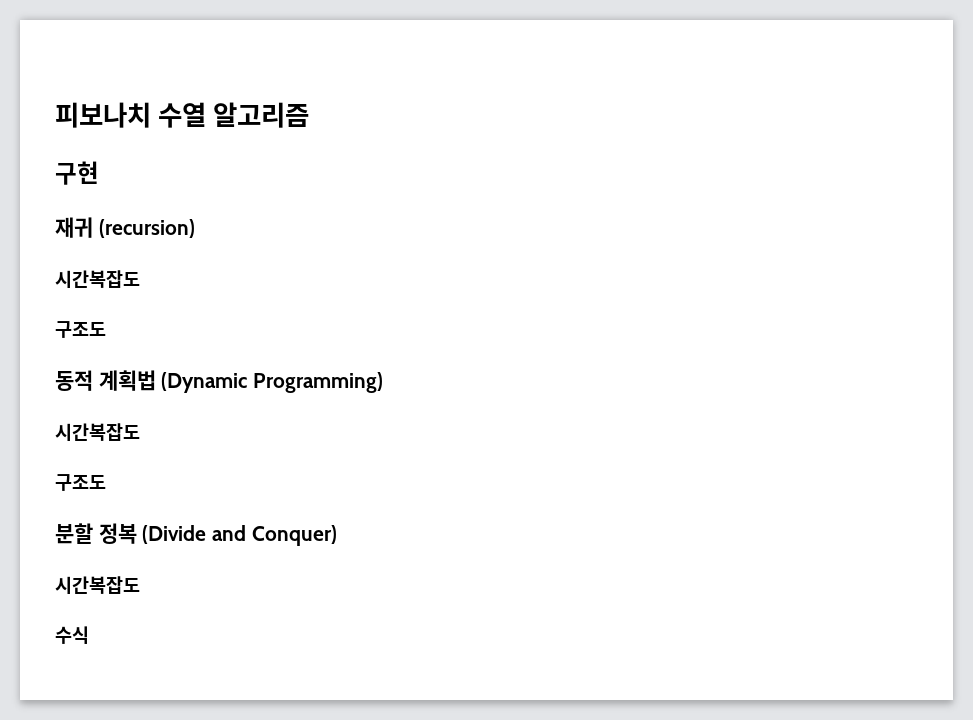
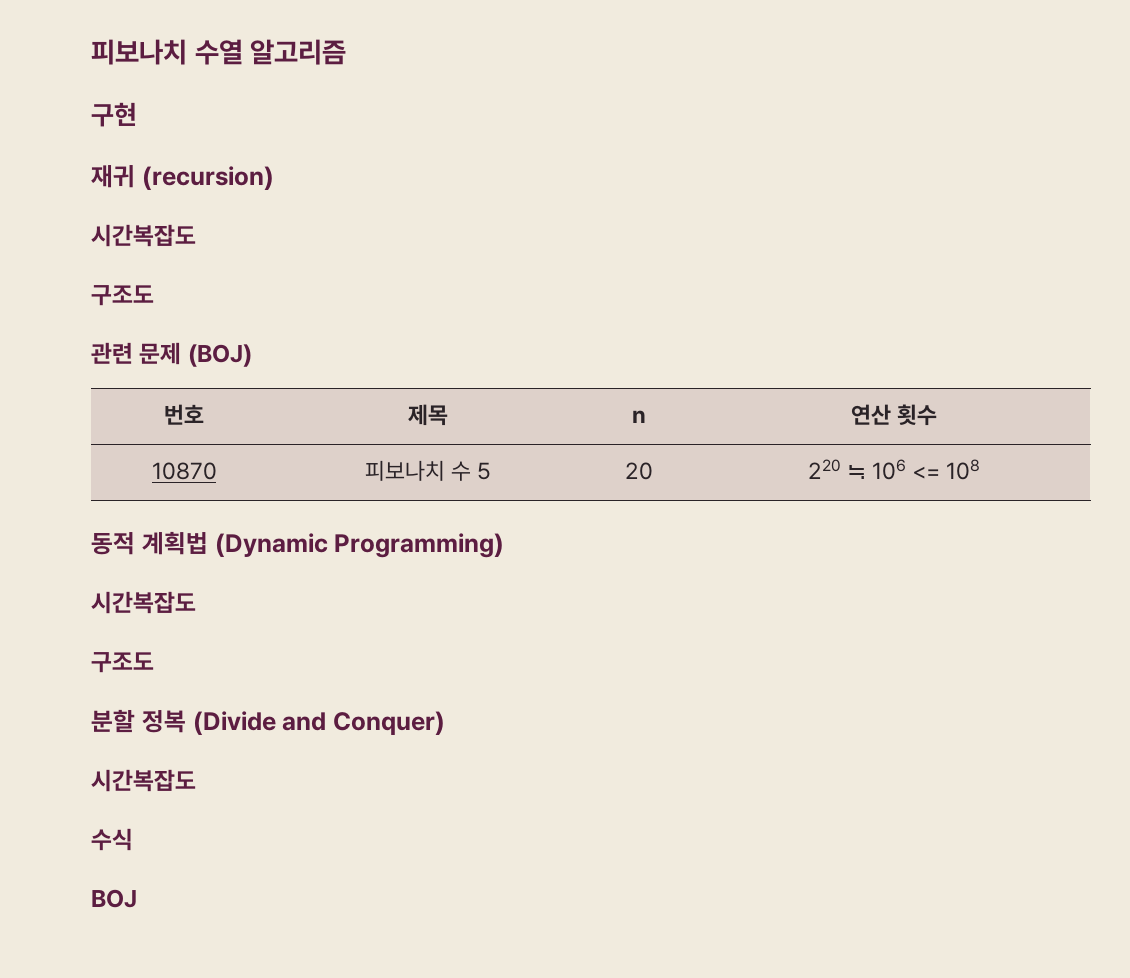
(106, 329) none -> [91,342,252,367] [164,404,204,425] [408,404,448,426] [631,410,646,423] [850,404,938,426] [151,462,217,480] [364,460,492,481] [624,462,653,480] [807,459,981,480] // 관련 문제 (BOJ) // 번호 | 제목 | n | 연산 횟수 // 10870 | 피보나치 수 5 | 20 | 220 ≒ 106 <= 108
(89, 635) none -> [91,889,137,908] // BOJ

